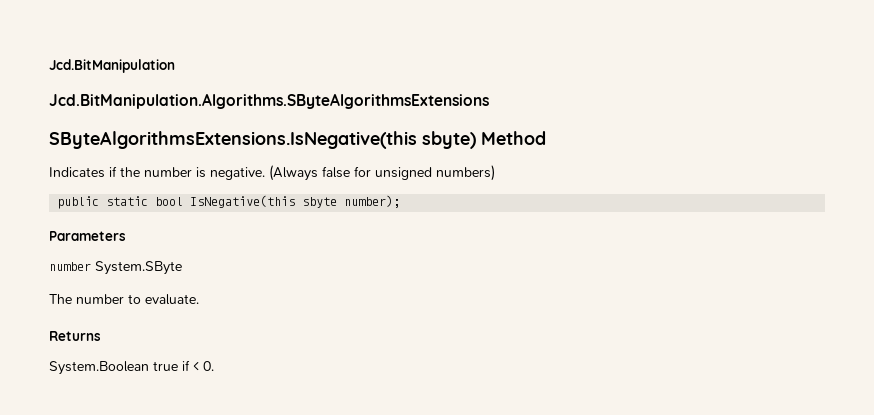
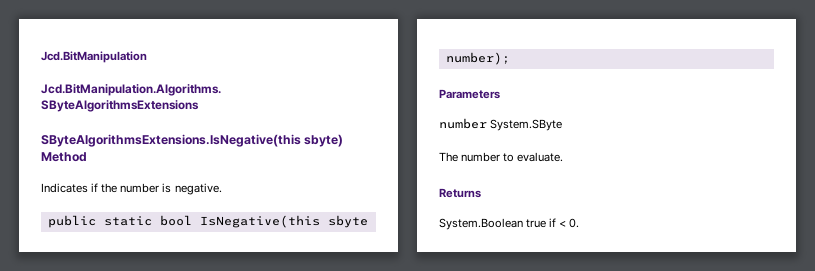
[269,165,495,181] (Always false for unsigned numbers) -> (222, 189) none

